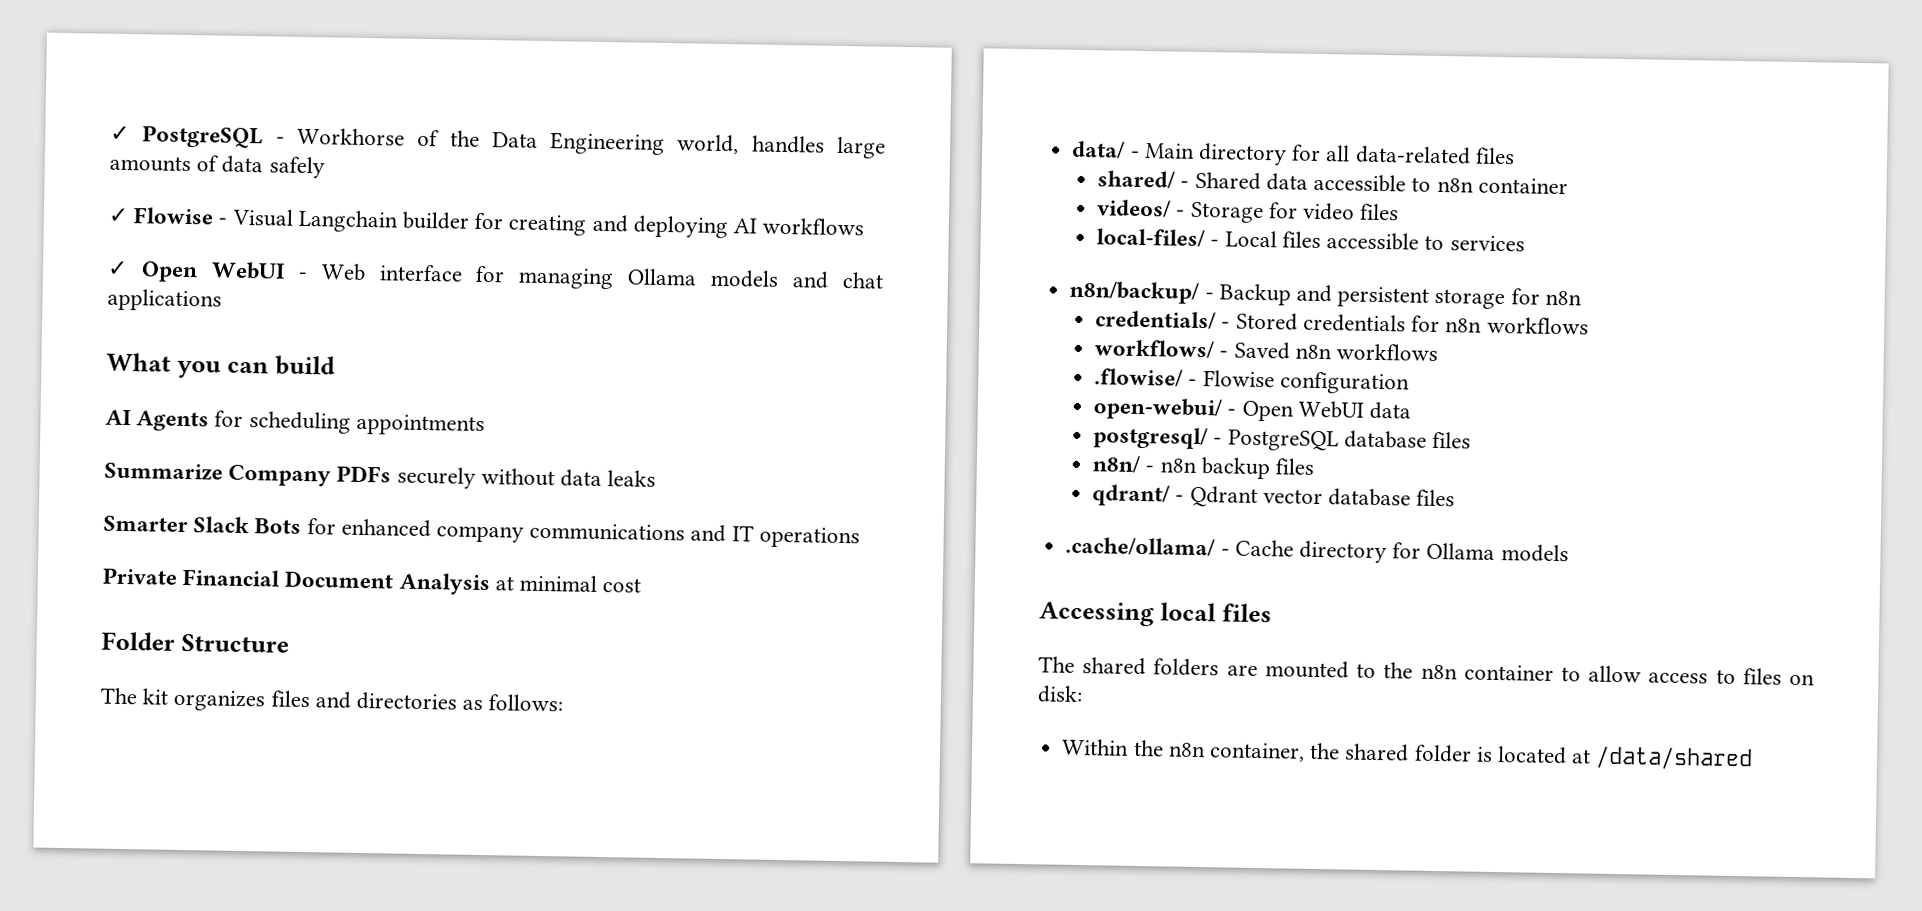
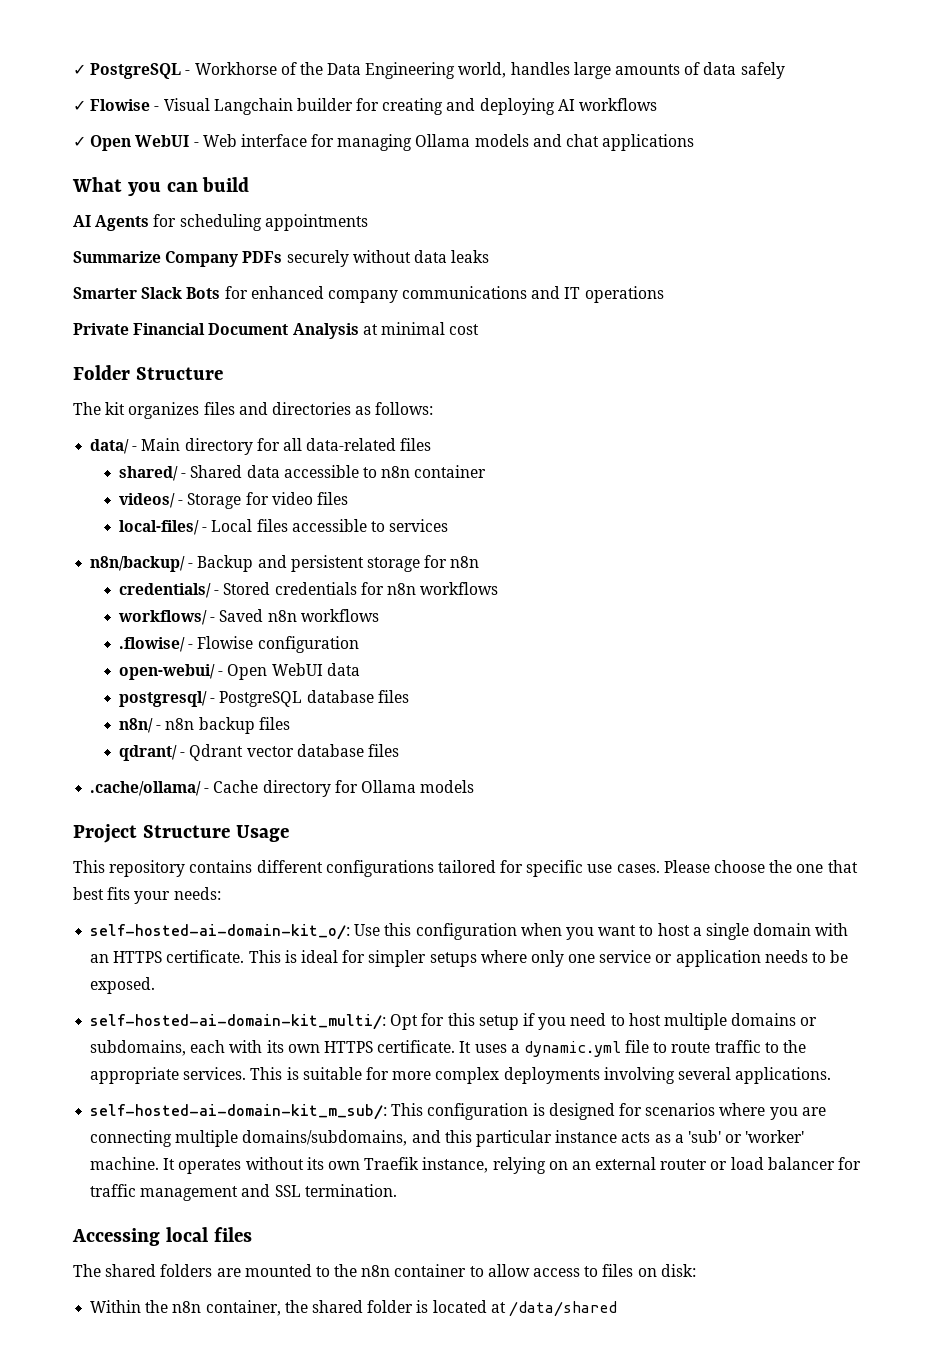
(1569, 553) none -> [73,824,289,843] [73,860,858,877] [73,887,221,904] [90,923,849,940] [90,950,849,967] [90,977,156,994] [90,1013,818,1030] [90,1040,807,1057] [90,1067,832,1084] [90,1103,826,1120] [90,1130,805,1147] [90,1157,862,1174] [90,1184,397,1201] // Project Structure Usage // This repository contains different configurations tailored for specific use cases. Please choose the one that best fits your needs: // self-hosted-ai-domain-kit_o/: Use this configuration when you want to host a single domain with an HTTPS certificate. This is ideal for simpler setups where only one service or application needs to be exposed. // self-hosted-ai-domain-kit_multi/: Opt for this setup if you need to host multiple domains or subdomains, each with its own HTTPS certificate. It uses a dynamic.yml file to route traffic to the appropriate services. This is suitable for more complex deployments involving several applications. // self-hosted-ai-domain-kit_m_sub/: This configuration is designed for scenarios where you are connecting multiple domains/subdomains, and this particular instance acts as a 'sub' or 'worker' machine. It operates without its own Traefik instance, relying on an external router or load balancer for traffic management and SSL termination.

